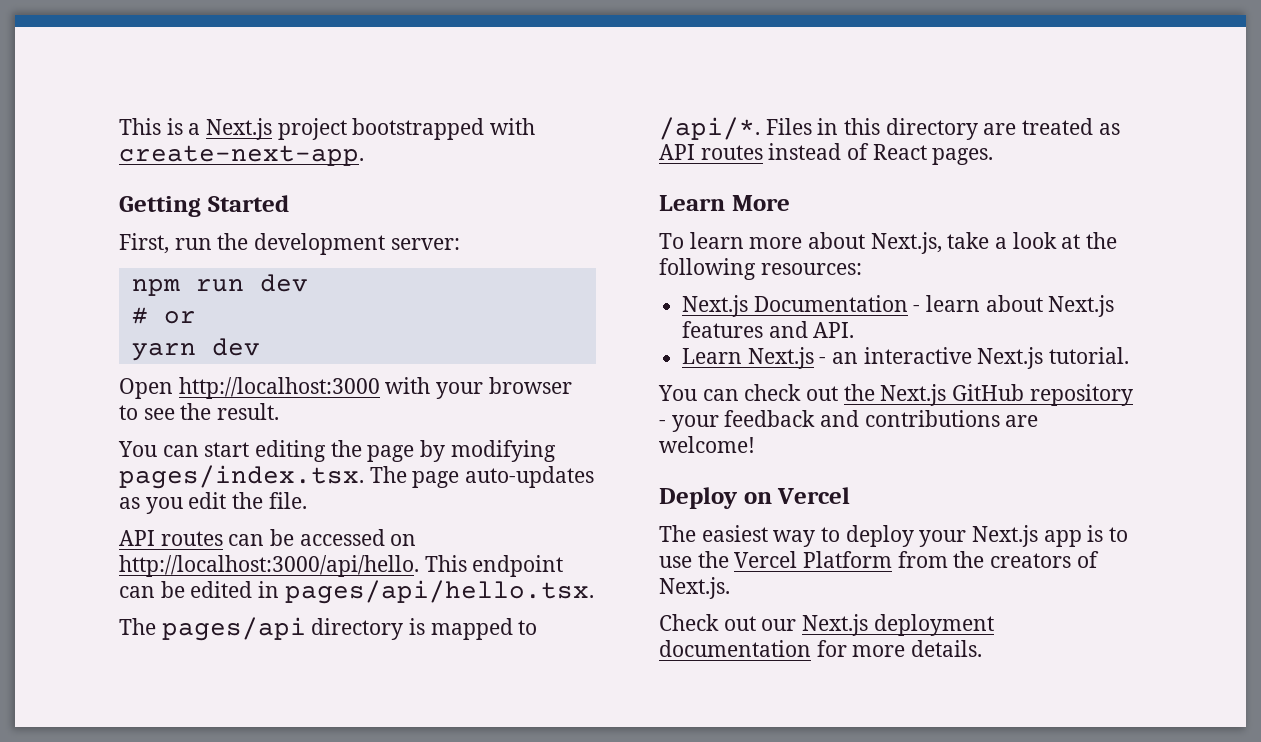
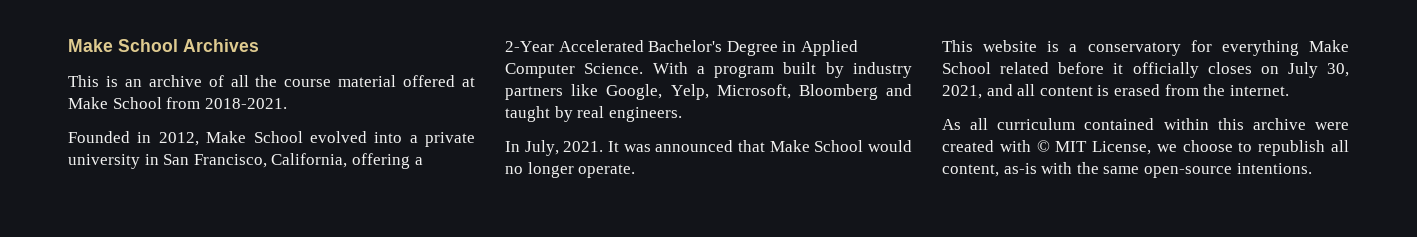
[119,118,536,140] [119,145,364,166] [119,195,289,217] [119,233,460,255] [131,274,308,296] [131,307,196,324] [131,338,260,361] [119,377,572,399] [119,403,280,420] [118,440,556,462] [119,465,595,489] [119,492,307,514] [119,529,417,546] [119,555,564,577] [119,580,594,604] [119,617,538,641] [659,117,1120,140] [659,143,994,165] [659,195,790,211] [659,232,1118,254] [659,258,862,280] [682,295,1115,317] [682,321,855,338] [682,347,1130,369] [658,384,1133,406] [659,410,1039,432] [659,436,755,453] [659,487,851,509] [659,525,1129,547] [659,551,1099,568] [659,577,730,599] [659,614,994,636] [659,640,983,657] This is a Next.js project bootstrapped with create-next-app. // Getting Started // First, run the development server: // npm run dev // # or // yarn dev // Open http://localhost:3000 with your browser to see the result. // You can start editing the page by modifying pages/index.tsx. The page auto-updates as you edit the file. // API routes can be accessed on http://localhost:3000/api/hello. This endpoint can be edited in pages/api/hello.tsx. // The pages/api directory is mapped to /api/*. Files in this directory are treated as API routes instead of React pages. // Learn More // To learn more about Next.js, take a look at the following resources: // Next.js Documentation - learn about Next.js features and API. // Learn Next.js - an interactive Next.js tutorial. // You can check out the Next.js GitHub repository - your feedback and contributions are welcome! // Deploy on Vercel // The easiest way to deploy your Next.js app is to use the Vercel Platform from the creators of Next.js. // Check out our Next.js deployment documentation for more details. -> [68,39,259,52] [68,75,475,87] [68,97,287,109] [68,131,475,147] [68,153,423,169] [505,40,858,56] [505,62,912,78] [505,84,912,100] [505,106,682,122] [505,140,912,156] [505,162,636,178] [942,40,1349,56] [942,62,1349,78] [942,84,1289,99] [942,118,1349,130] [942,140,1349,156] [942,162,1312,178] Make School Archives // This is an archive of all the course material offered at Make School from 2018-2021. // Founded in 2012, Make School evolved into a private university in San Francisco, California, offering a 2-Year Accelerated Bachelor's Degree in Applied Computer Science. With a program built by industry partners like Google, Yelp, Microsoft, Bloomberg and taught by real engineers. // In July, 2021. It was announced that Make School would no longer operate. // This website is a conservatory for everything Make School related before it officially closes on July 30, 2021, and all content is erased from the internet. // As all curriculum contained within this archive were created with © MIT License, we choose to republish all content, as-is with the same open-source intentions.

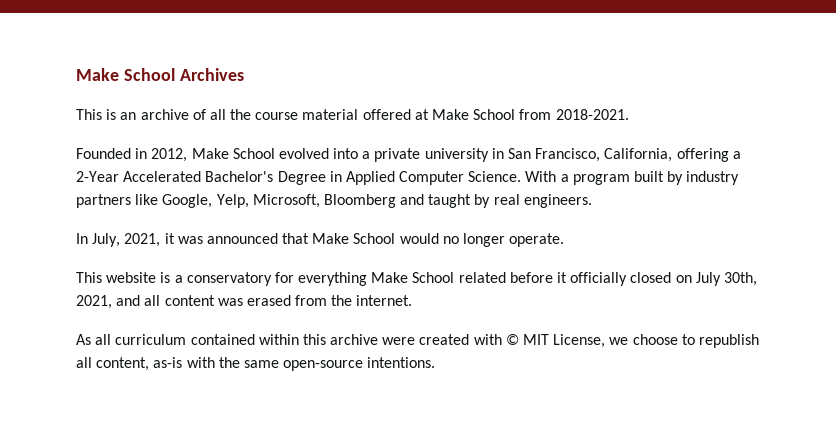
[563,141,619,152] 2021. It -> [124,233,175,247] 2021, it
[1207,62,1252,74] closes -> [630,272,672,283] closed
[1327,63,1349,77] 30, -> [723,272,757,286] 30th,
[1097,85,1110,96] is -> [217,298,243,306] was

